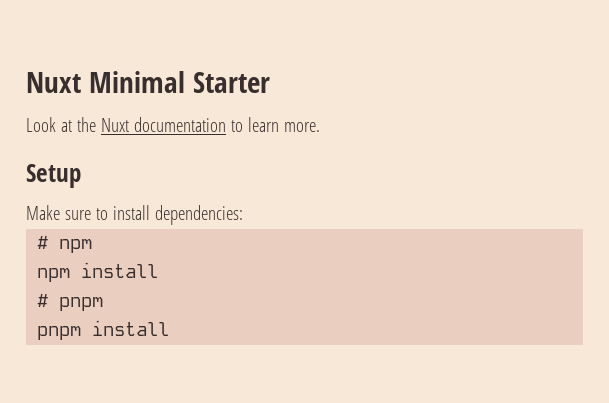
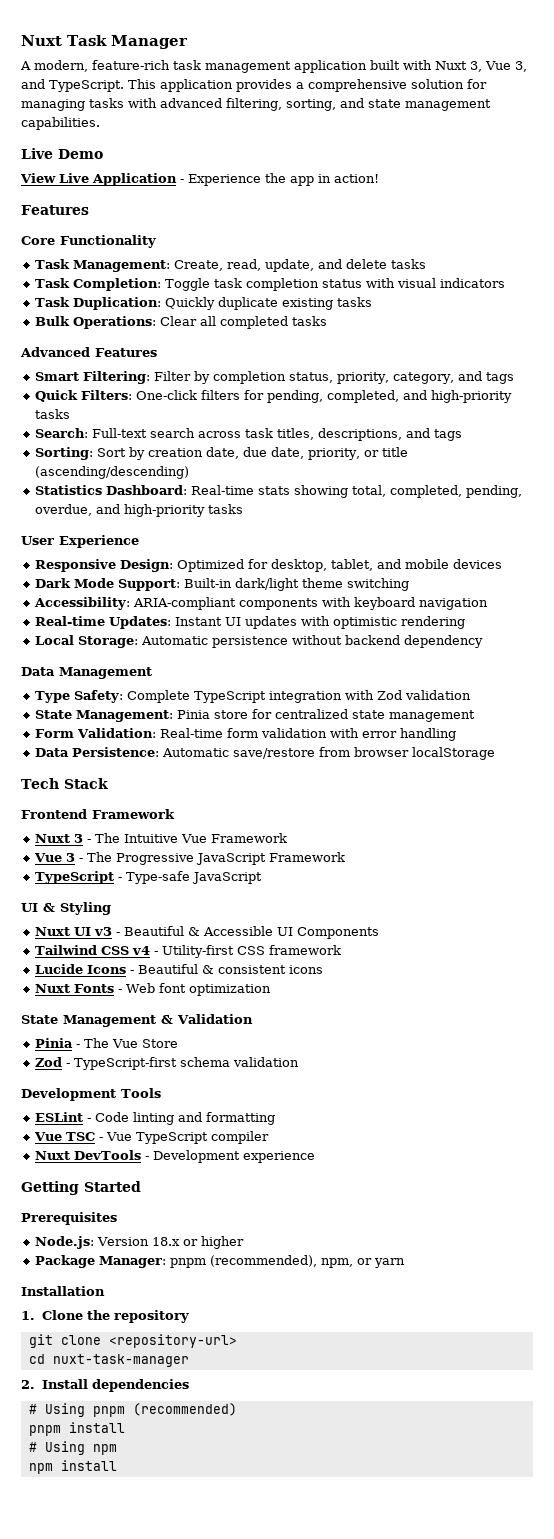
[26,71,270,93] [26,117,320,132] [26,164,81,188] [26,205,243,225] [37,236,49,249] Nuxt Minimal Starter // Look at the Nuxt documentation to learn more. // Setup // Make sure to install dependencies: // # -> [21,35,188,49] [20,60,527,73] [21,79,487,92] [21,98,491,111] [21,117,100,130] [21,148,103,159] [20,173,379,186] [21,205,89,215] [21,235,156,248] [34,259,426,272] [34,278,505,291] [34,297,372,310] [34,316,327,329] [20,347,157,357] [34,371,514,384] [34,390,512,403] [34,409,70,419] [34,428,462,441] [34,447,408,460] [34,466,189,479] [34,485,522,498] [34,504,243,517] [21,535,139,548] [34,559,502,572] [34,578,409,591] [33,597,488,610] [34,616,465,629] [34,635,483,648] [21,667,152,679] [34,690,471,703] [34,709,475,722] [34,728,456,741] [34,747,495,760] [21,778,108,789] [21,809,175,819] [34,833,287,843] [33,852,345,865] [34,871,262,884] [21,902,111,915] [34,926,379,939] [34,945,341,958] [34,964,323,974] [34,983,271,996] [21,1014,253,1027] [34,1038,178,1048] [34,1057,299,1070] [21,1088,161,1101] [34,1112,275,1125] [33,1131,269,1144] [34,1150,315,1163] [21,1181,141,1195] [21,1212,117,1225] [34,1236,244,1249] [34,1255,405,1268] [21,1286,105,1296] [21,1310,190,1323] [28,1334,237,1348] [28,1354,189,1367] [21,1379,190,1392] [28,1403,237,1417] [28,1422,125,1436] [28,1441,85,1455] Nuxt Task Manager // A modern, feature-rich task management application built with Nuxt 3, Vue 3, and TypeScript. This application provides a comprehensive solution for managing tasks with advanced filtering, sorting, and state management capabilities. // Live Demo // View Live Application - Experience the app in action! // Features // Core Functionality // Task Management: Create, read, update, and delete tasks // Task Completion: Toggle task completion status with visual indicators // Task Duplication: Quickly duplicate existing tasks // Bulk Operations: Clear all completed tasks // Advanced Features // Smart Filtering: Filter by completion status, priority, category, and tags // Quick Filters: One-click filters for pending, completed, and high-priority tasks // Search: Full-text search across task titles, descriptions, and tags // Sorting: Sort by creation date, due date, priority, or title (ascending/descending) // Statistics Dashboard: Real-time stats showing total, completed, pending, overdue, and high-priority tasks // User Experience // Responsive Design: Optimized for desktop, tablet, and mobile devices // Dark Mode Support: Built-in dark/light theme switching // Accessibility: ARIA-compliant components with keyboard navigation // Real-time Updates: Instant UI updates with optimistic rendering // Local Storage: Automatic persistence without backend dependency // Data Management // Type Safety: Complete TypeScript integration with Zod validation // State Management: Pinia store for centralized state management // Form Validation: Real-time form validation with error handling // Data Persistence: Automatic save/restore from browser localStorage // Tech Stack // Frontend Framework // Nuxt 3 - The Intuitive Vue Framework // Vue 3 - The Progressive JavaScript Framework // TypeScript - Type-safe JavaScript // UI & Styling // Nuxt UI v3 - Beautiful & Accessible UI Components // Tailwind CSS v4 - Utility-first CSS framework // Lucide Icons - Beautiful & consistent icons // Nuxt Fonts - Web font optimization // State Management & Validation // Pinia - The Vue Store // Zod - TypeScript-first schema validation // Development Tools // ESLint - Code linting and formatting // Vue TSC - Vue TypeScript compiler // Nuxt DevTools - Development experience // Getting Started // Prerequisites // Node.js: Version 18.x or higher // Package Manager: pnpm (recommended), npm, or yarn // Installation // 1. Clone the repository // git clone <repository-url> // cd nuxt-task-manager // 2. Install dependencies // # Using pnpm (recommended) // pnpm install // # Using
[37,294,104,311] [37,320,170,340] // # pnpm // pnpm install -> (117, 1465) none

